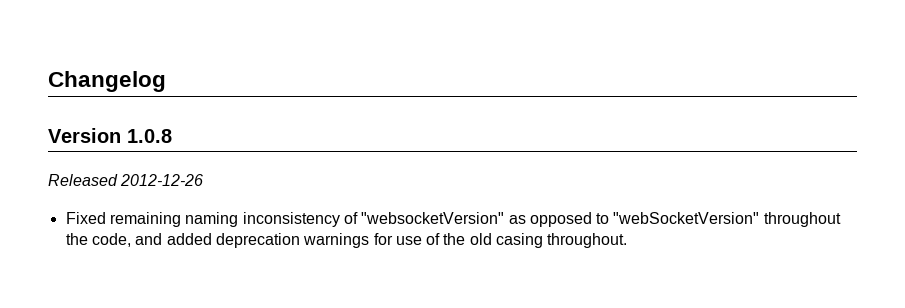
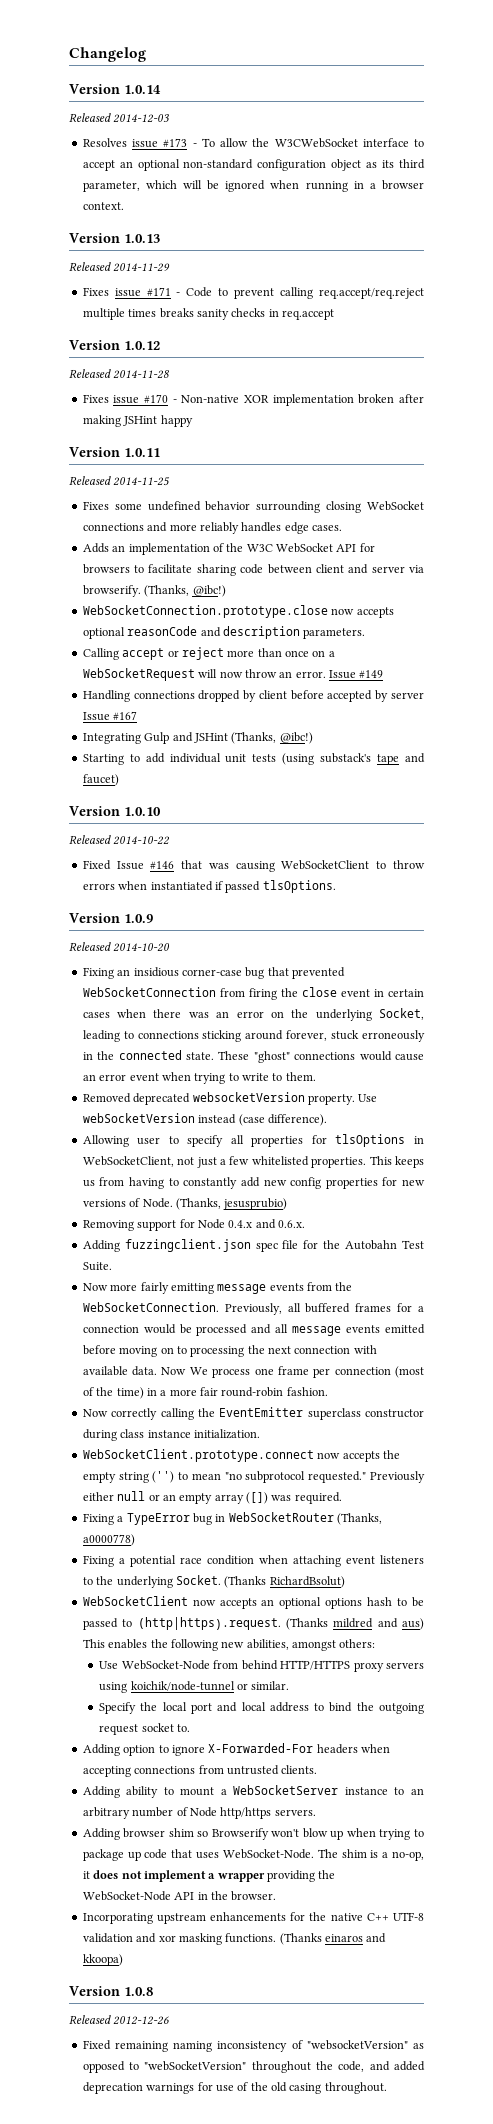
(166, 81) none -> [69,84,161,94] [69,113,170,123] [82,138,424,148] [82,159,425,171] [82,180,425,192] [82,202,124,210] [69,233,160,243] [69,262,171,272] [82,287,424,299] [82,308,334,320] [69,340,160,350] [69,369,171,379] [82,394,424,406] [82,415,193,427] [69,447,160,457] [69,476,171,486] [82,501,424,513] [82,522,342,534] [82,543,375,555] [82,564,424,576] [82,585,226,597] [82,605,394,618] [82,626,366,639] [82,647,335,660] [82,668,384,681] [82,690,424,702] [82,711,138,721] [82,732,313,744] [82,753,425,765] [82,774,119,786] [69,806,161,816] [69,835,171,845] [82,860,425,872] [82,880,336,893] [69,913,153,923] [69,942,171,952] [82,967,345,979] [82,987,424,1000] [82,1008,424,1021] [82,1030,425,1042] [82,1050,424,1063] [82,1072,316,1084] [82,1092,378,1105] [82,1113,327,1126] [82,1134,424,1147] [82,1156,424,1168] [82,1177,425,1189] [82,1198,288,1210] [82,1219,305,1231] [82,1239,424,1252] [82,1262,112,1271] [82,1282,353,1294] [82,1302,424,1315] [82,1324,425,1336] [82,1345,377,1357] [82,1366,424,1378] [82,1387,328,1399] [82,1407,424,1420] [82,1429,260,1441] [82,1449,400,1462] [82,1471,425,1483] [82,1491,342,1504] [82,1512,382,1525] [82,1534,135,1546] [82,1555,424,1567] [82,1575,345,1588] [82,1596,424,1609] [82,1617,424,1630] [82,1639,376,1651] [99,1660,424,1672] [99,1681,290,1693] [99,1702,424,1714] [99,1723,190,1735] [82,1743,390,1756] [82,1765,318,1777] [82,1785,424,1798] [82,1807,316,1819] [82,1828,424,1840] [82,1849,424,1861] [82,1870,336,1882] [82,1891,277,1901] [82,1912,424,1924] [82,1933,387,1945] [82,1954,123,1966] // Version 1.0.14 // Released 2014-12-03 // Resolves issue #173 - To allow the W3CWebSocket interface to accept an optional non-standard configuration object as its third parameter, which will be ignored when running in a browser context. // Version 1.0.13 // Released 2014-11-29 // Fixes issue #171 - Code to prevent calling req.accept/req.reject multiple times breaks sanity checks in req.accept // Version 1.0.12 // Released 2014-11-28 // Fixes issue #170 - Non-native XOR implementation broken after making JSHint happy // Version 1.0.11 // Released 2014-11-25 // Fixes some undefined behavior surrounding closing WebSocket connections and more reliably handles edge cases. // Adds an implementation of the W3C WebSocket API for browsers to facilitate sharing code between client and server via browserify. (Thanks, @ibc!) // WebSocketConnection.prototype.close now accepts optional reasonCode and description parameters. // Calling accept or reject more than once on a WebSocketRequest will now throw an error. Issue #149 // Handling connections dropped by client before accepted by server Issue #167 // Integrating Gulp and JSHint (Thanks, @ibc!) // Starting to add individual unit tests (using substack's tape and faucet) // Version 1.0.10 // Released 2014-10-22 // Fixed Issue #146 that was causing WebSocketClient to throw errors when instantiated if passed tlsOptions. // Version 1.0.9 // Released 2014-10-20 // Fixing an insidious corner-case bug that prevented WebSocketConnection from firing the close event in certain cases when there was an error on the underlying Socket, leading to connections sticking around forever, stuck erroneously in the connected state. These "ghost" connections would cause an error event when trying to write to them. // Removed deprecated websocketVersion property. Use webSocketVersion instead (case difference). // Allowing user to specify all properties for tlsOptions in WebSocketClient, not just a few whitelisted properties. This keeps us from having to constantly add new config properties for new versions of Node. (Thanks, jesusprubio) // Removing support for Node 0.4.x and 0.6.x. // Adding fuzzingclient.json spec file for the Autobahn Test Suite. // Now more fairly emitting message events from the WebSocketConnection. Previously, all buffered frames for a connection would be processed and all message events emitted before moving on to processing the next connection with available data. Now We process one frame per connection (most of the time) in a more fair round-robin fashion. // Now correctly calling the EventEmitter superclass constructor during class instance initialization. // WebSocketClient.prototype.connect now accepts the empty string ('') to mean "no subprotocol requested." Previously either null or an empty array ([]) was required. // Fixing a TypeError bug in WebSocketRouter (Thanks, a0000778) // Fixing a potential race condition when attaching event listeners to the underlying Socket. (Thanks RichardBsolut) // WebSocketClient now accepts an optional options hash to be passed to (http|https).request. (Thanks mildred and aus) This enables the following new abilities, amongst others: // Use WebSocket-Node from behind HTTP/HTTPS proxy servers using koichik/node-tunnel or similar. // Specify the local port and local address to bind the outgoing request socket to. // Adding option to ignore X-Forwarded-For headers when accepting connections from untrusted clients. // Adding ability to mount a WebSocketServer instance to an arbitrary number of Node http/https servers. // Adding browser shim so Browserify won't blow up when trying to package up code that uses WebSocket-Node. The shim is a no-op, it does not implement a wrapper providing the WebSocket-Node API in the browser. // Incorporating upstream enhancements for the native C++ UTF-8 validation and xor masking functions. (Thanks einaros and kkoopa)

